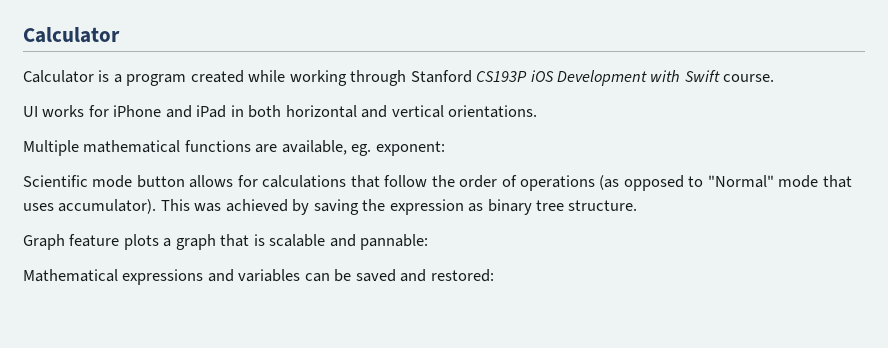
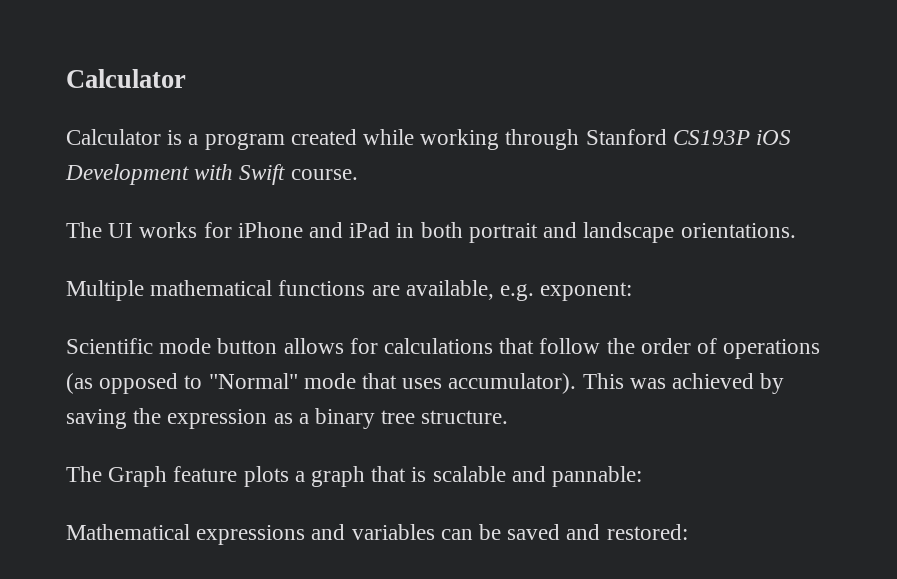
(775, 78) none -> [66,222,102,238] The
[285,105,444,118] horizontal and vertical -> [468,222,675,243] portrait and landscape
[351,144,372,156] eg. -> [500,284,535,301] e.g.
(484, 207) none -> [298,413,309,424] a
(638, 205) none -> [66,466,102,482] The

